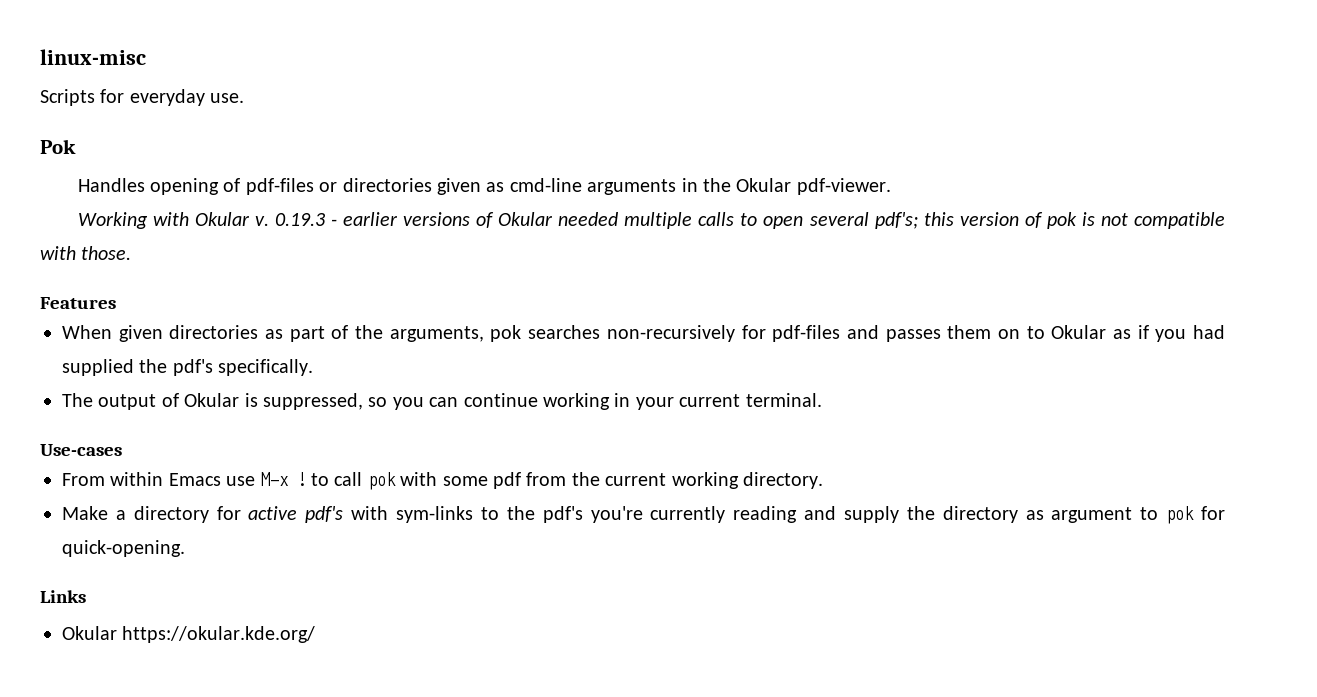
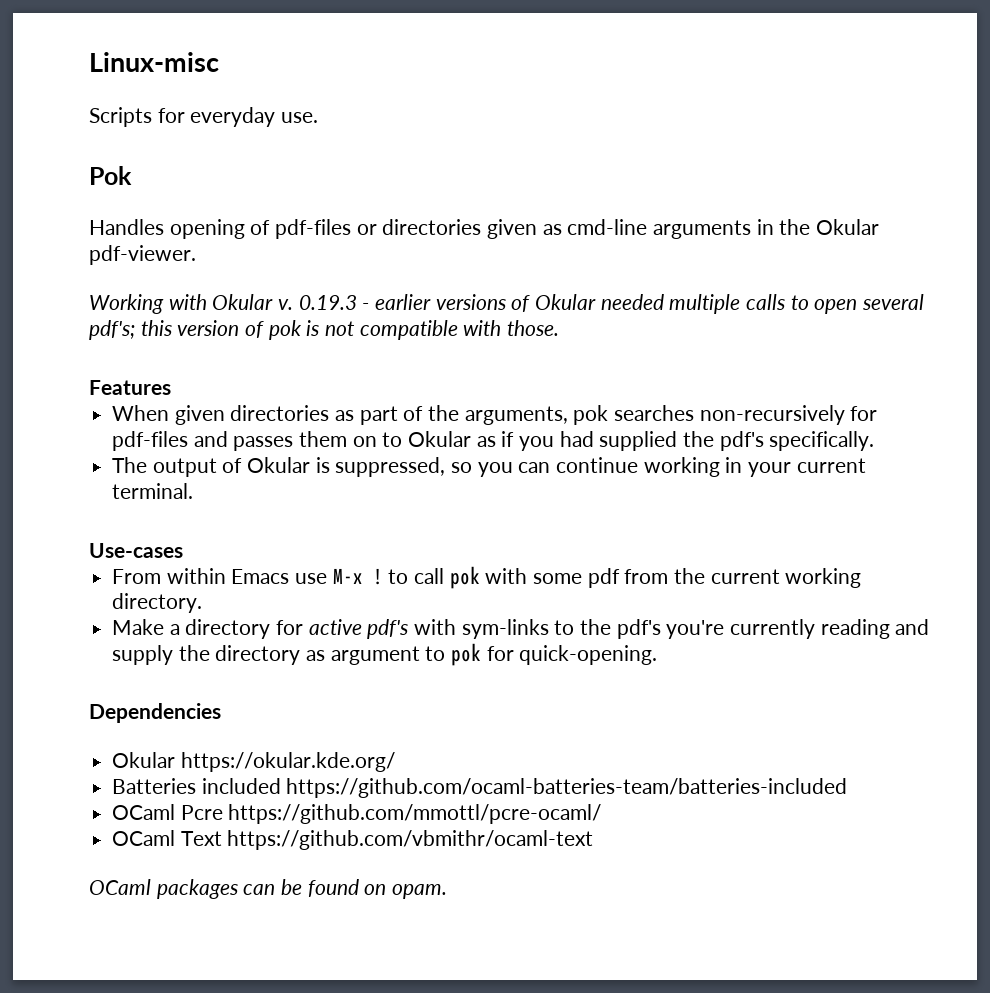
[40,49,146,65] linux-misc -> [89,52,219,72] Linux-misc
[40,590,86,603] Links -> [89,703,221,723] Dependencies
(316, 634) none -> [112,778,848,798] [112,804,602,824] [112,830,594,850] [89,879,448,899] // Batteries included https://github.com/ocaml-batteries-team/batteries-included // OCaml Pcre https://github.com/mmottl/pcre-ocaml/ // OCaml Text https://github.com/vbmithr/ocaml-text // OCaml packages can be found on opam.

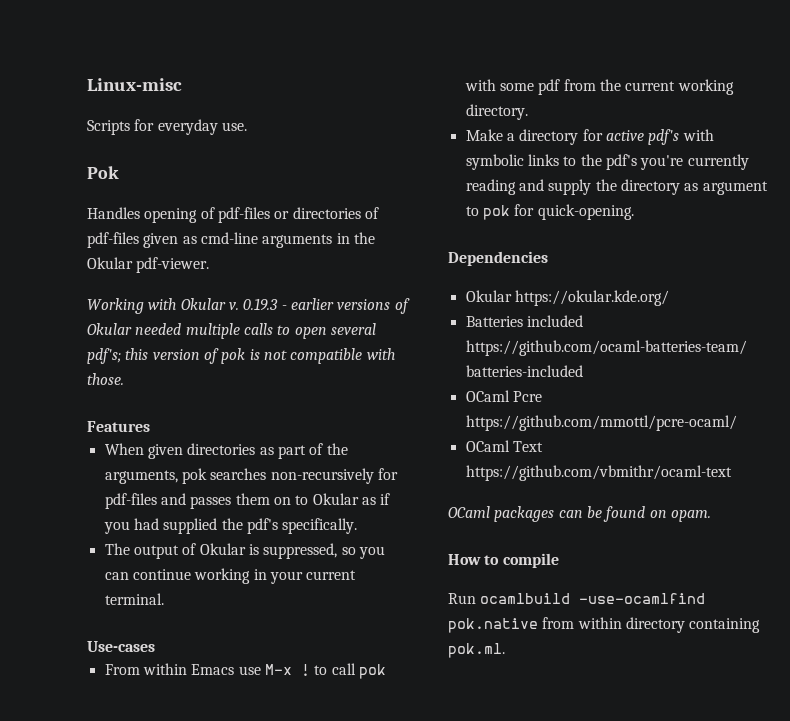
(482, 227) none -> [364,207,379,219] [87,232,139,248] of pdf-files
[461,619,549,639] sym-links -> [465,154,559,170] symbolic links
(448, 891) none -> [448,553,559,568] [448,593,706,604] [448,617,761,633] [448,643,505,658] // How to compile // Run ocamlbuild -use-ocamlfind pok.native from within directory containing pok.ml.

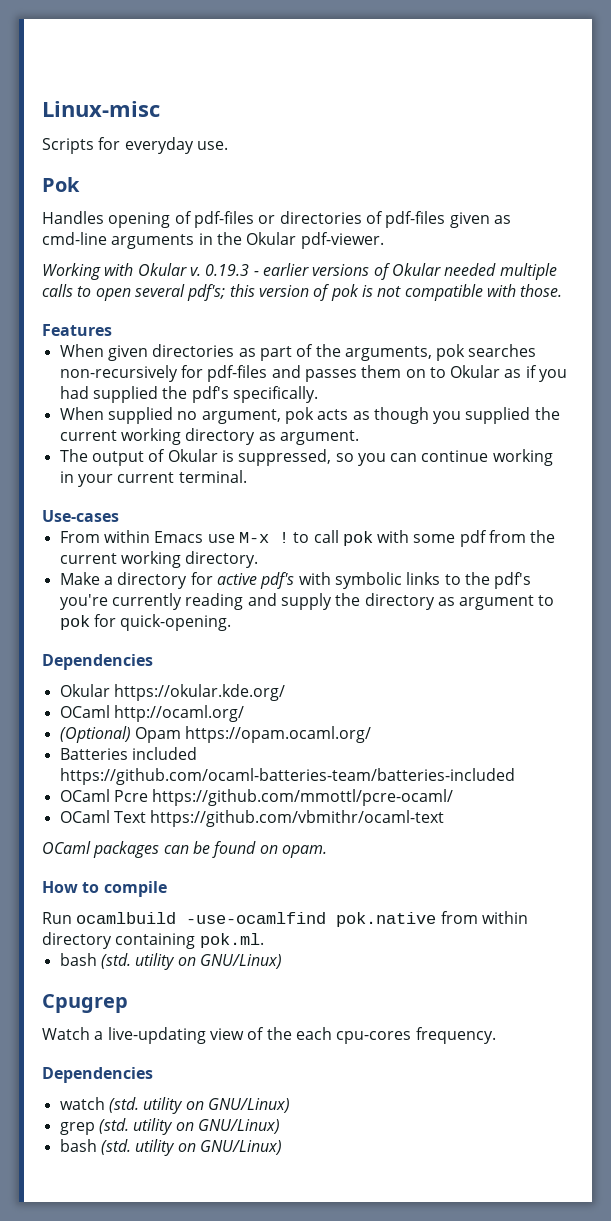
(358, 526) none -> [59,407,560,424] [59,428,359,445] // When supplied no argument, pok acts as though you supplied the current working directory as argument.
(669, 298) none -> [59,705,244,722] [59,726,372,743] // OCaml http://ocaml.org/ // (Optional) Opam https://opam.ocaml.org/
(505, 650) none -> [59,953,282,970] [42,994,128,1013] [42,1027,496,1044] [42,1067,153,1083] [59,1097,290,1114] [59,1118,280,1135] [59,1139,282,1156] // bash (std. utility on GNU/Linux) // Cpugrep // Watch a live-updating view of the each cpu-cores frequency. // Dependencies // watch (std. utility on GNU/Linux) // grep (std. utility on GNU/Linux) // bash (std. utility on GNU/Linux)

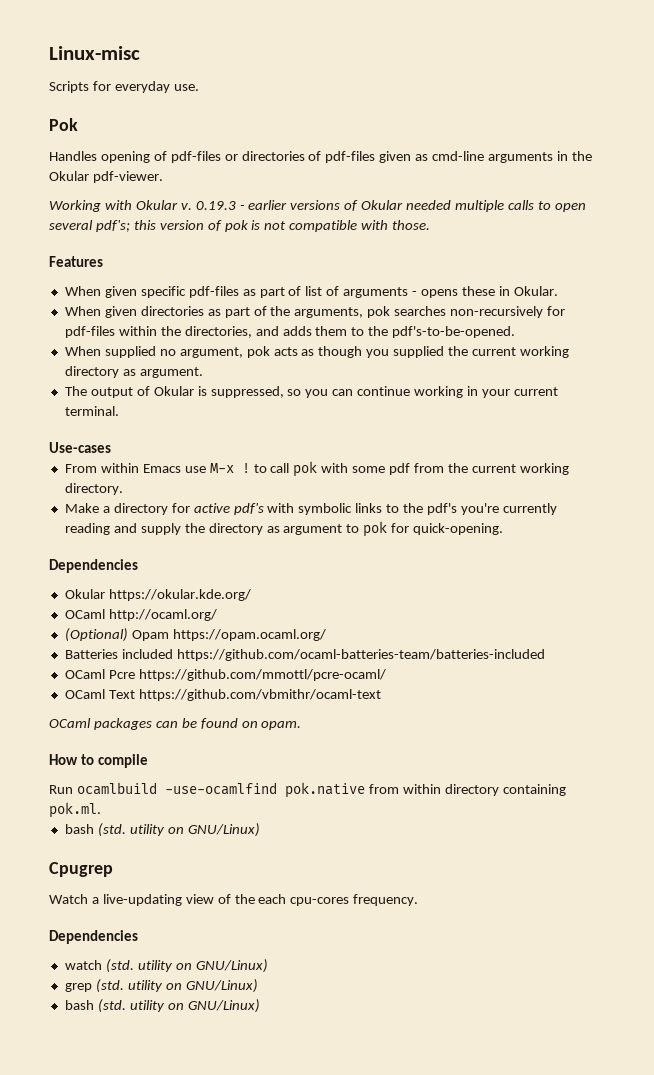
(112, 330) none -> [64,286,558,298] // When given specific pdf-files as part of list of arguments - opens these in Okular.
[271,365,568,382] [59,386,318,403] and passes them on to Okular as if you had supplied the pdf's specifically. -> [118,326,516,338] within the directories, and adds them to the pdf's-to-be-opened.

